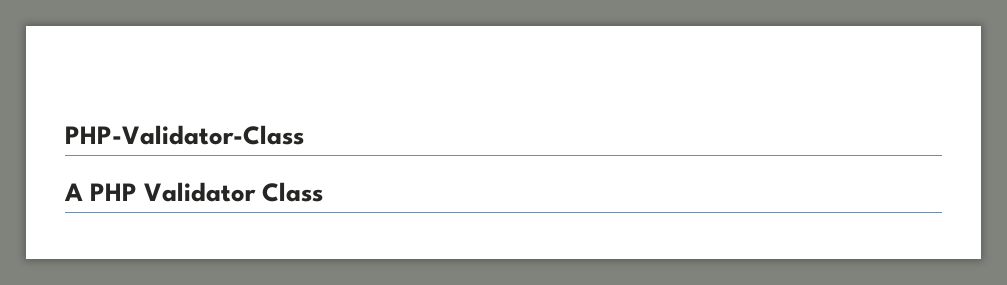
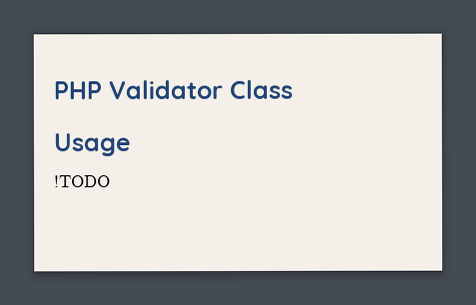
[65,125,304,145] [64,183,83,201] PHP-Validator-Class // A -> (53, 90) none
(324, 192) none -> [53,133,132,157] [54,175,111,188] // Usage // !TODO

